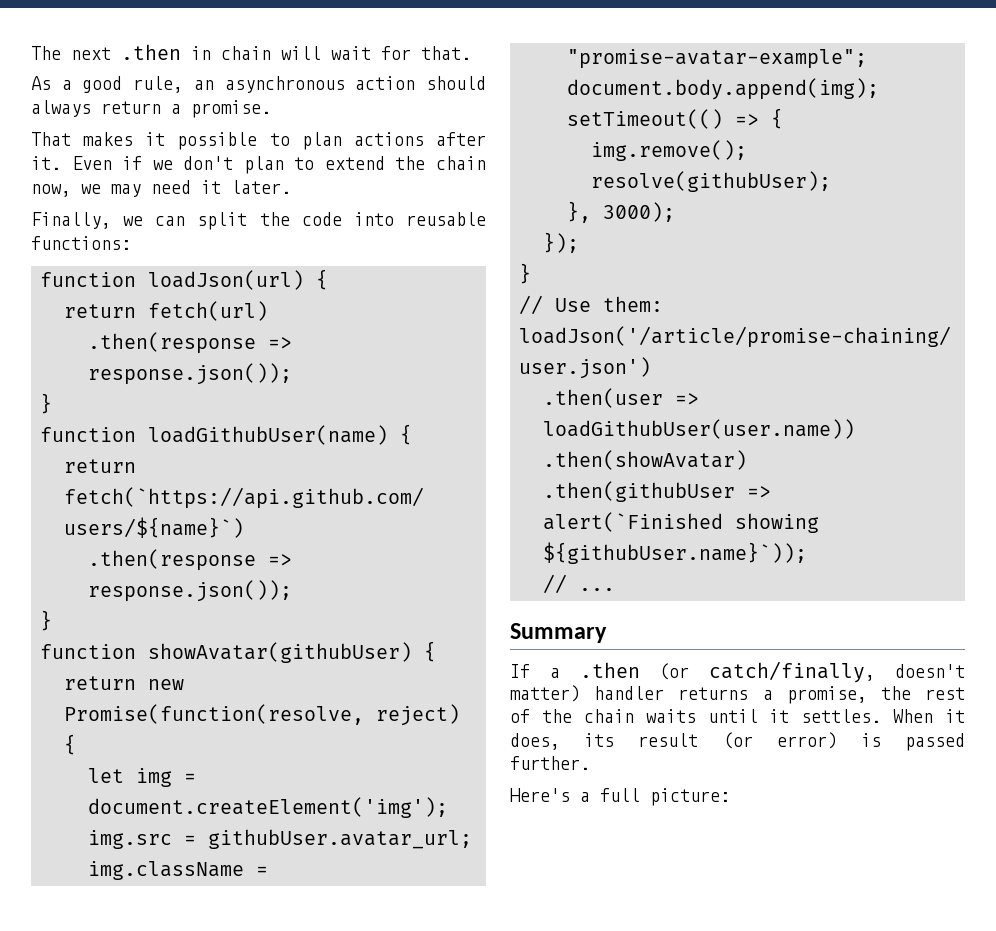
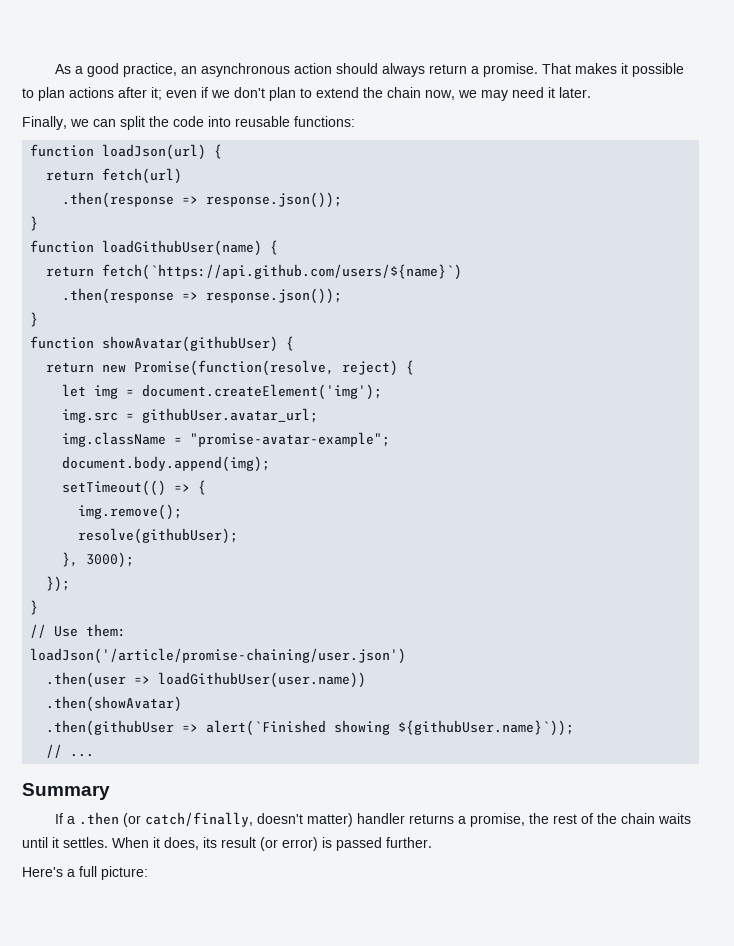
[31,44,471,60] The next .then in chain will wait for that. // -> (55, 69) none
[133,76,184,93] rule, -> [123,63,178,77] practice,
(271, 109) // -> (539, 70) none
[31,156,112,170] it. Even -> [151,87,197,100] it; even

